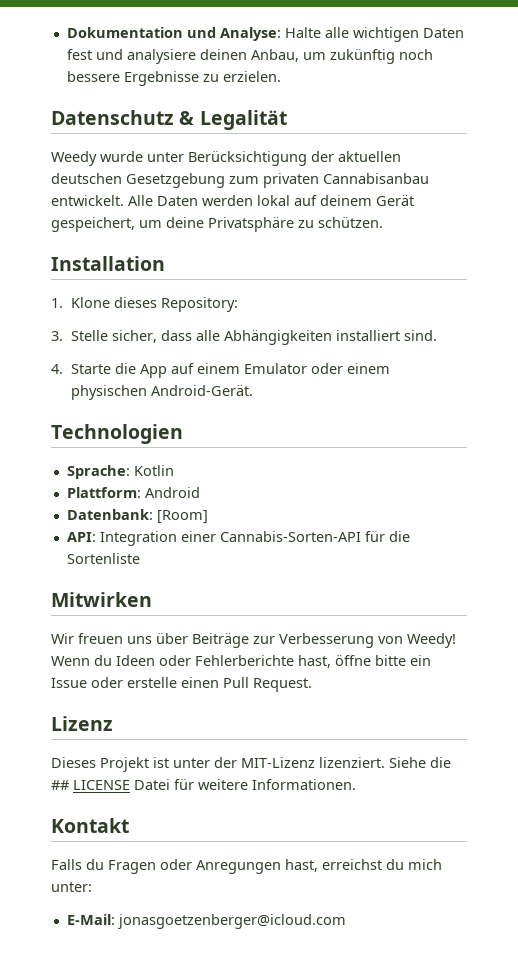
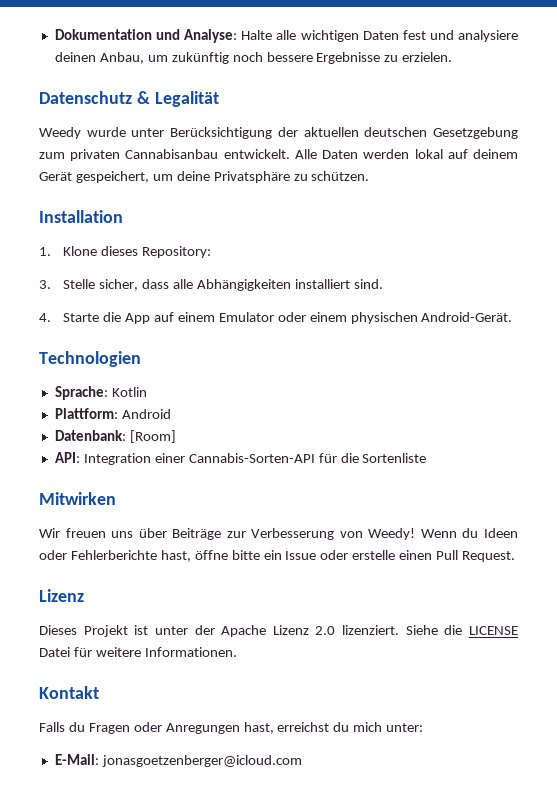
[241,757,315,768] MIT-Lizenz -> [221,625,336,637] Apache Lizenz 2.0
[51,780,69,790] ## -> (463, 630) none

